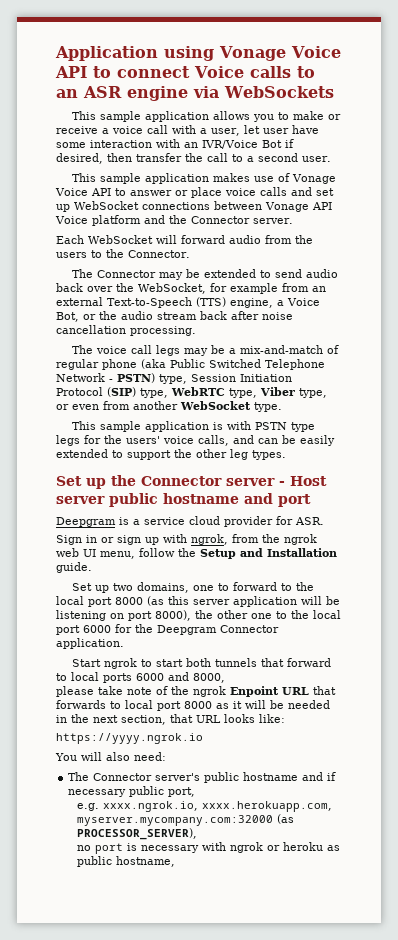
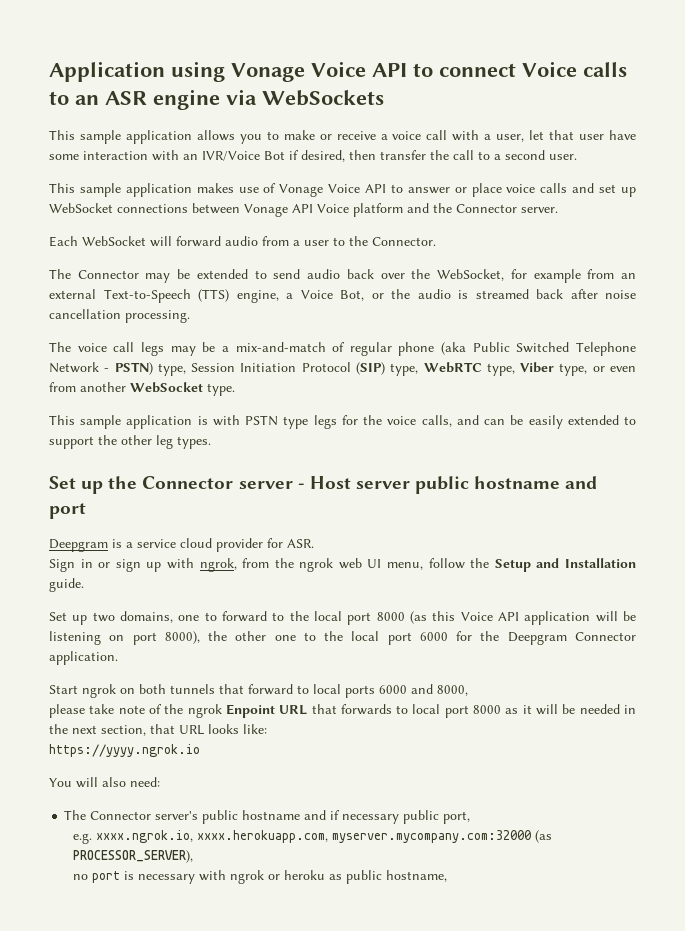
(260, 129) none -> [549,130,575,140] that
[295,235,313,244] [56,252,87,258] the users -> [293,240,329,246] a user
[157,312,197,320] stream -> [458,289,529,299] is streamed
[126,436,160,444] users' -> (383, 420) none
[193,599,230,605] server -> [460,612,519,621] Voice API
[140,659,183,667] to start -> [120,688,135,694] on

